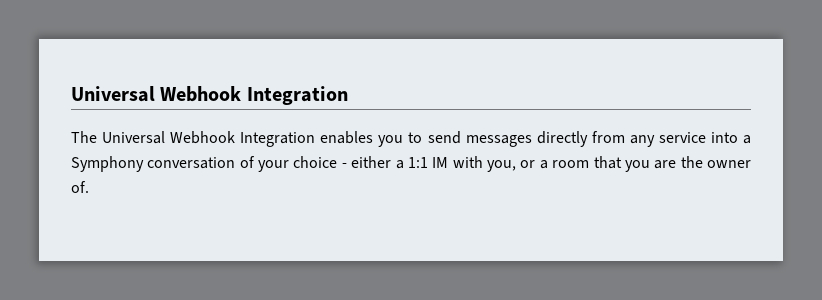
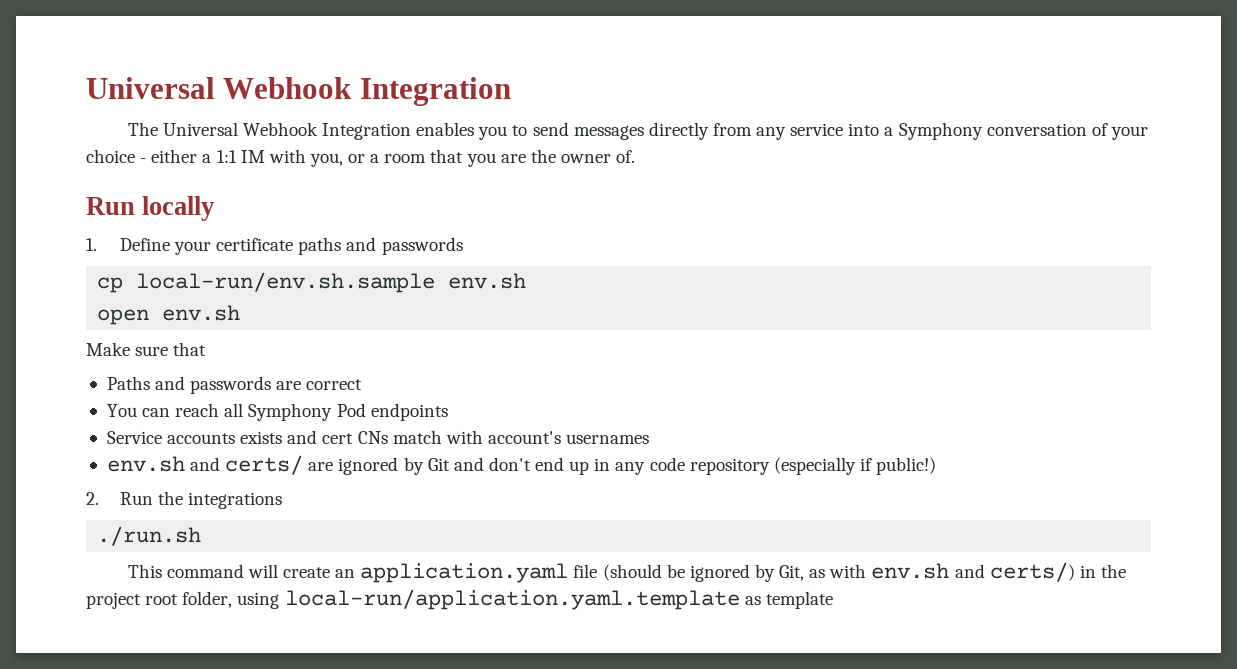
(89, 187) none -> [86,196,215,221] [86,237,463,255] [97,272,527,293] [97,305,241,325] [86,342,207,356] [106,376,363,394] [106,403,448,421] [106,430,650,444] [106,455,937,475] [86,491,283,509] [97,526,202,546] [127,562,1126,583] [86,589,833,610] // Run locally // 1. Define your certificate paths and passwords // cp local-run/env.sh.sample env.sh // open env.sh // Make sure that // Paths and passwords are correct // You can reach all Symphony Pod endpoints // Service accounts exists and cert CNs match with account's usernames // env.sh and certs/ are ignored by Git and don't end up in any code repository (especially if public!) // 2. Run the integrations // ./run.sh // This command will create an application.yaml file (should be ignored by Git, as with env.sh and certs/) in the project root folder, using local-run/application.yaml.template as template

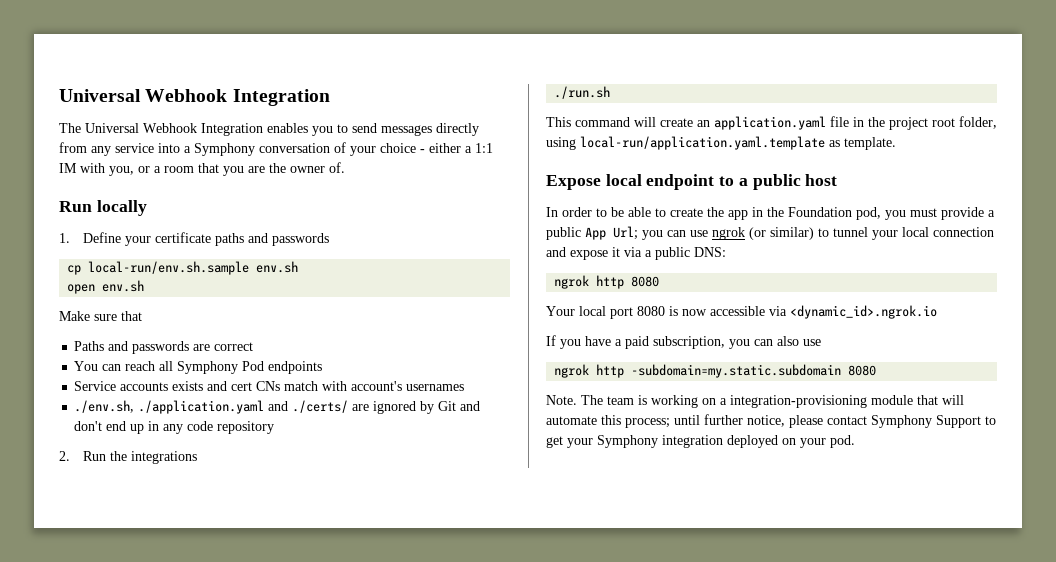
[106,455,304,475] env.sh and certs/ -> [74,400,349,414] ./env.sh, ./application.yaml and ./certs/
[773,457,937,475] (especially if public!) -> (275, 427) none
[602,562,1075,582] (should be ignored by Git, as with env.sh and certs/) -> (849, 121) none
[765,591,833,609] template -> [844,137,896,150] [546,174,838,190] [546,207,995,220] [546,226,994,240] [546,247,726,260] [554,275,660,289] [546,305,937,319] [546,335,821,349] [554,364,877,378] [546,395,964,408] [546,414,996,428] [546,435,855,448] template. // Expose local endpoint to a public host // In order to be able to create the app in the Foundation pod, you must provide a public App Url; you can use ngrok (or similar) to tunnel your local connection and expose it via a public DNS: // ngrok http 8080 // Your local port 8080 is now accessible via <dynamic_id>.ngrok.io // If you have a paid subscription, you can also use // ngrok http -subdomain=my.static.subdomain 8080 // Note. The team is working on a integration-provisioning module that will automate this process; until further notice, please contact Symphony Support to get your Symphony integration deployed on your pod.

